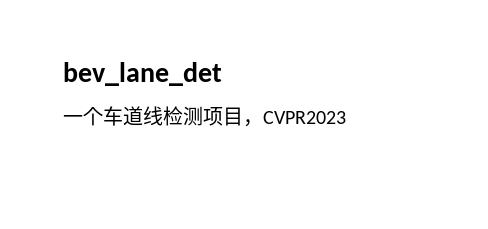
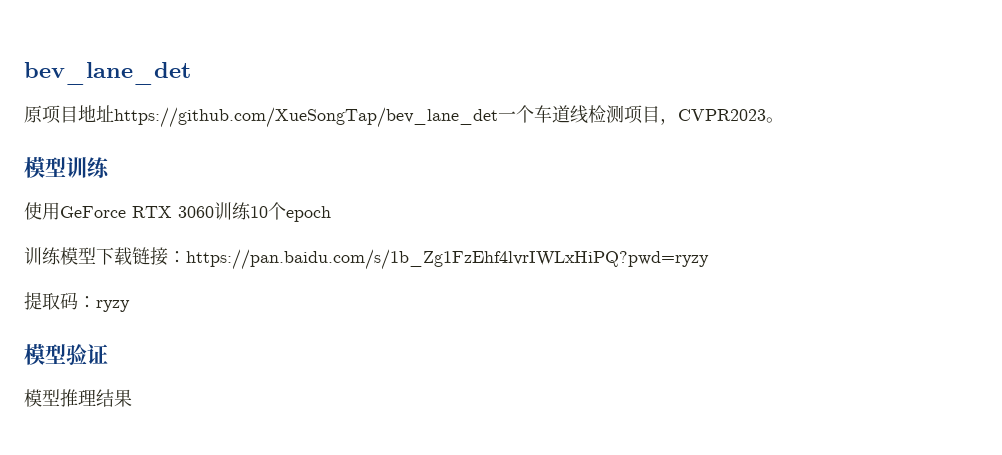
(222, 74) none -> [24,105,498,128] 原项目地址https://github.com/XueSongTap/bev_lane_det
(346, 117) none -> [766,117,784,123] [24,157,110,178] [24,202,331,222] [24,247,709,270] [24,292,130,312] [24,344,108,365] [24,389,132,407] 。 // 模型训练 // 使用GeForce RTX 3060训练10个epoch // 训练模型下载链接：https://pan.baidu.com/s/1b_Zg1FzEhf4lvrIWLxHiPQ?pwd=ryzy // 提取码：ryzy // 模型验证 // 模型推理结果

